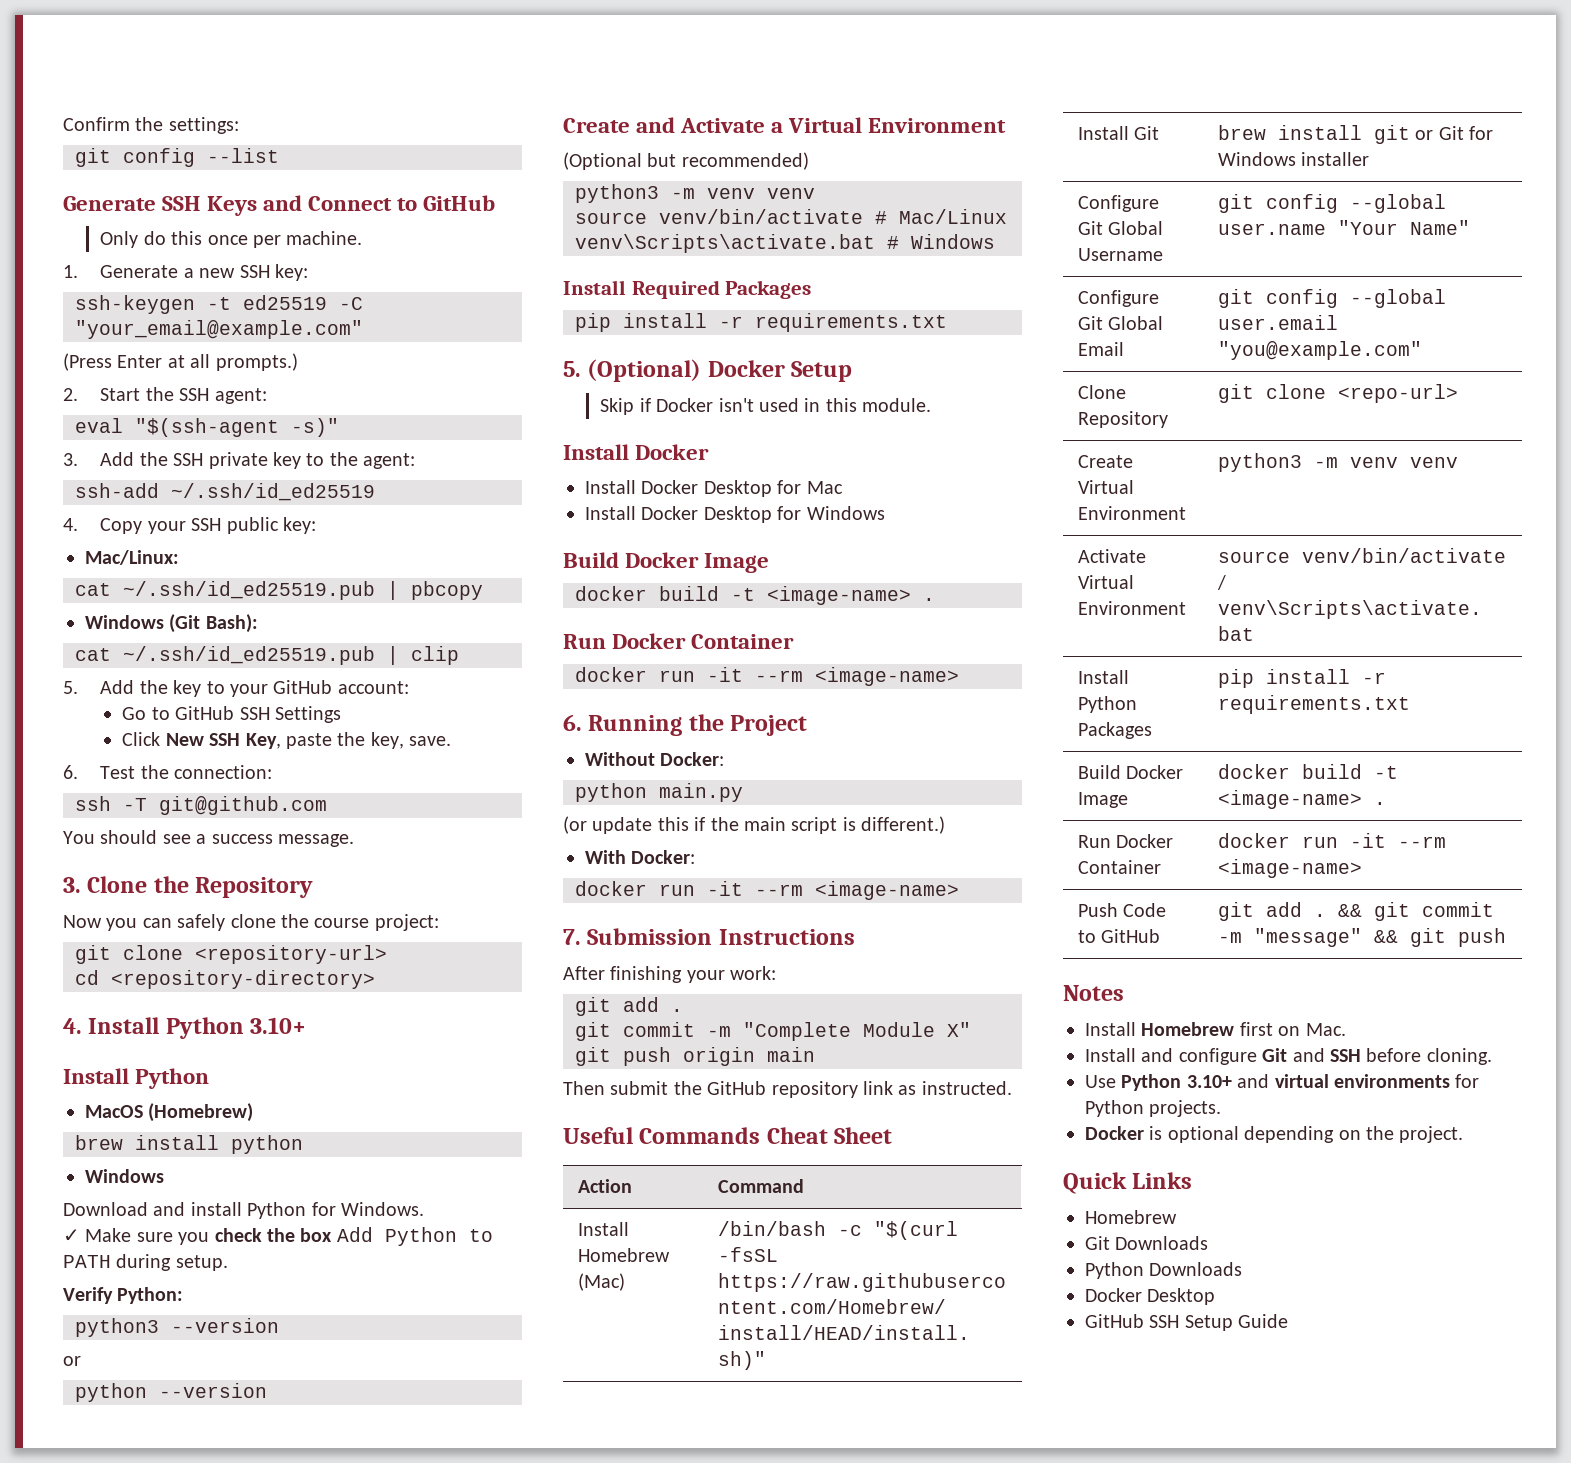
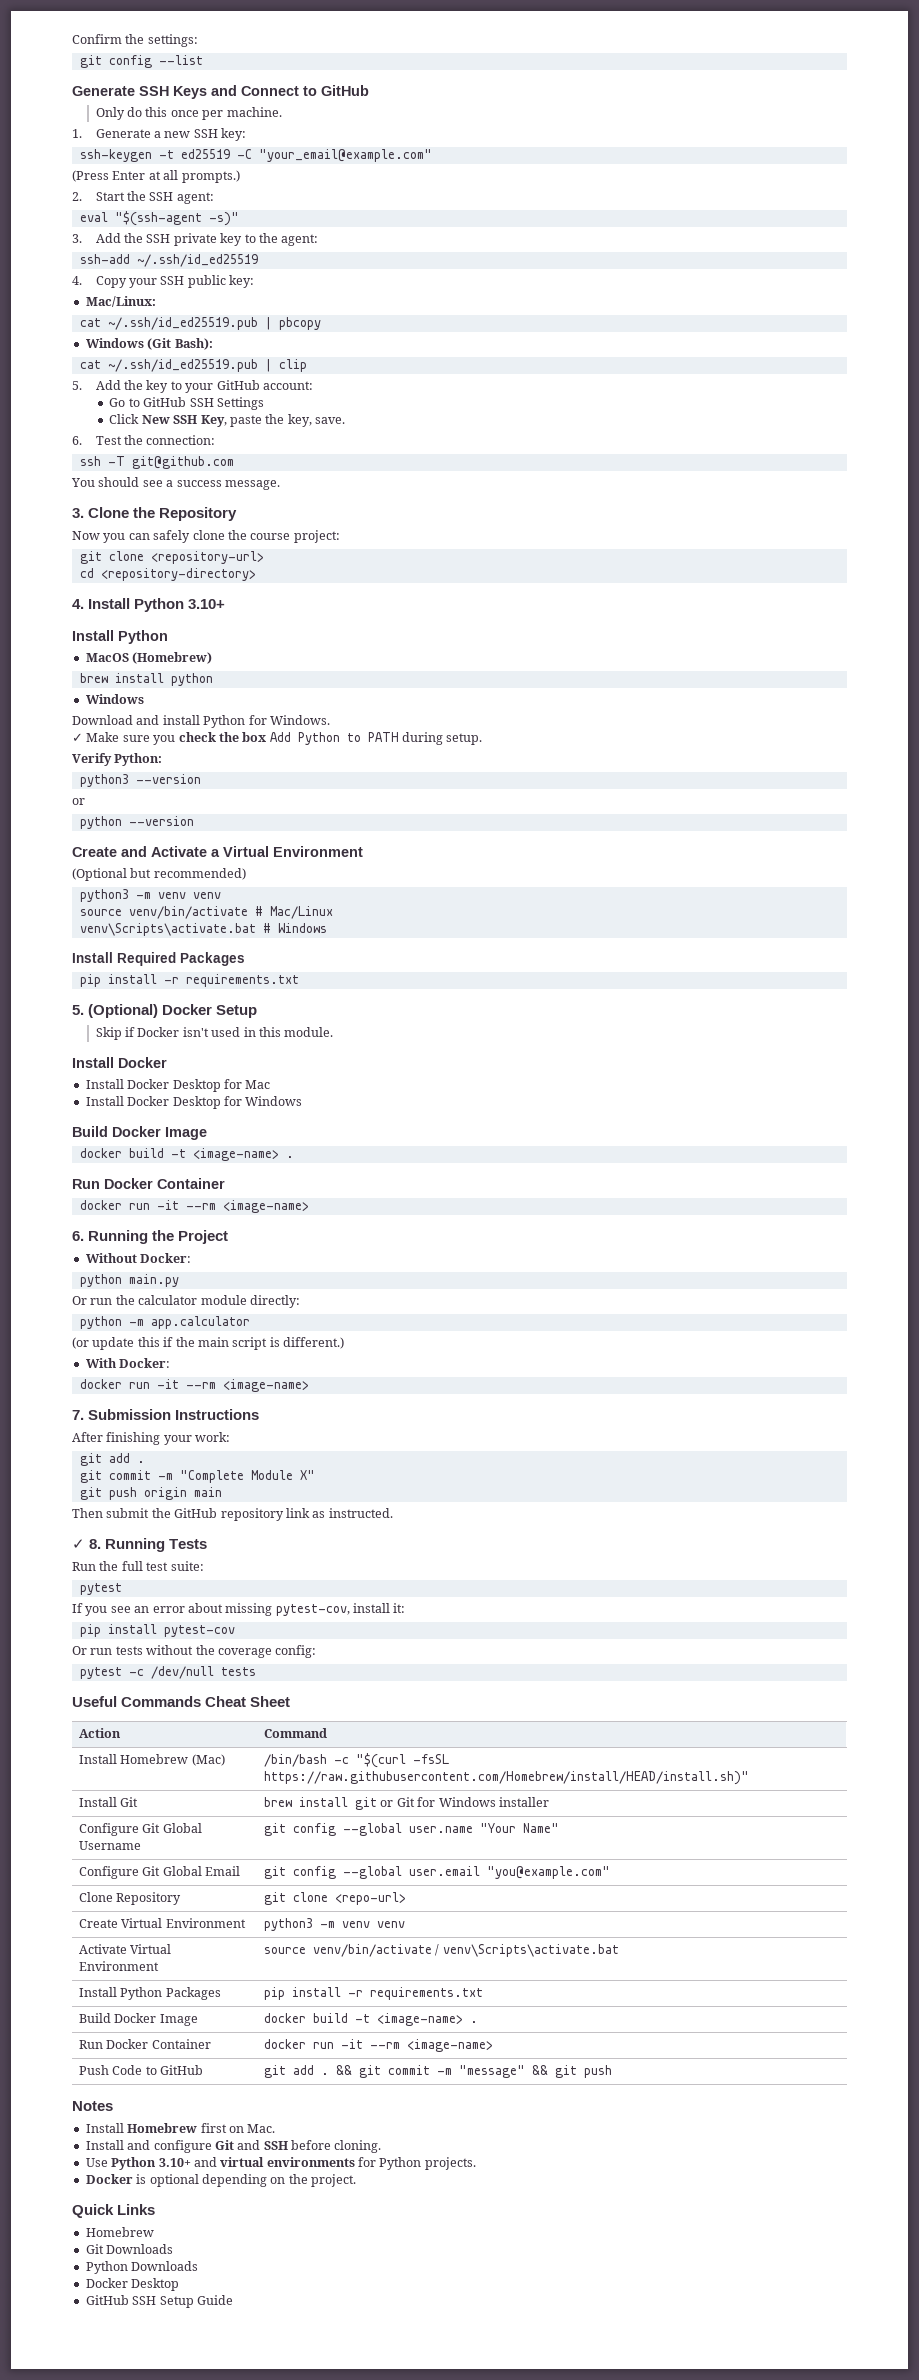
(743, 792) none -> [72,1295,300,1308] [79,1316,250,1329] // Or run the calculator module directly: // python -m app.calculator
(1012, 1088) none -> [72,1538,208,1552] [72,1561,204,1571] [79,1583,122,1595] [72,1603,406,1616] [79,1624,235,1637] [72,1645,317,1658] [79,1666,256,1679] // ✓ 8. Running Tests // Run the full test suite: // pytest // If you see an error about missing pytest-cov, install it: // pip install pytest-cov // Or run tests without the coverage config: // pytest -c /dev/null tests

